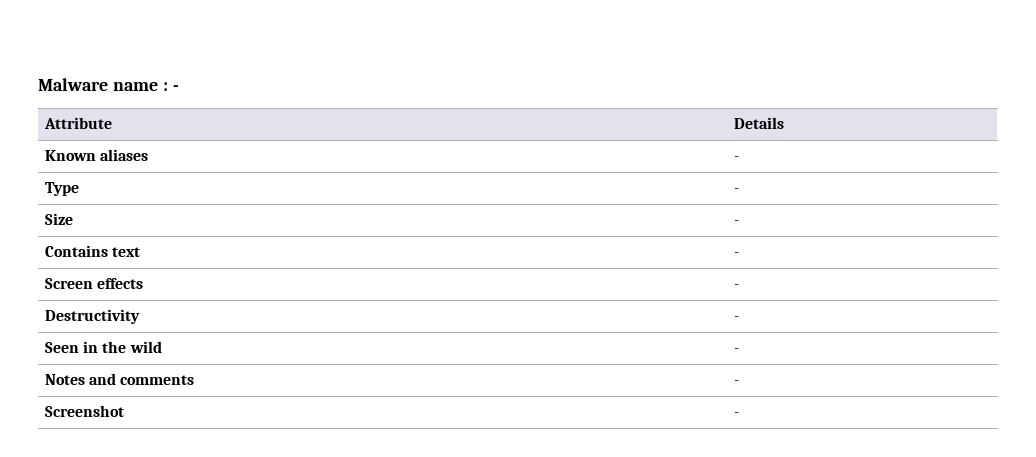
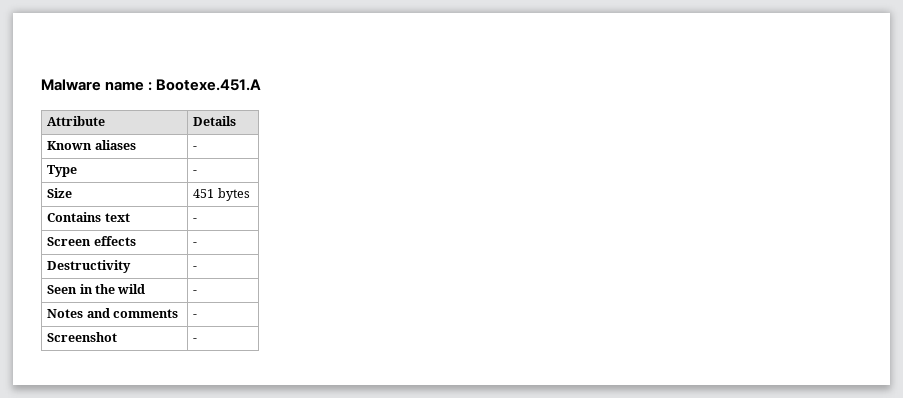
[172,85,179,91] - -> [156,79,262,91] Bootexe.451.A
[734,220,740,225] - -> [193,188,250,201] 451 bytes

